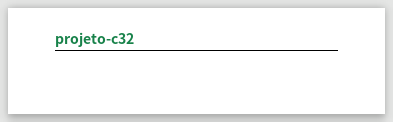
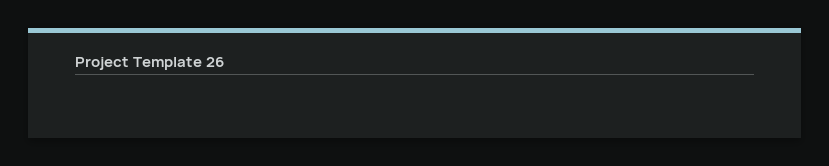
[55,32,134,47] projeto-c32 -> [75,57,225,70] Project Template 26

